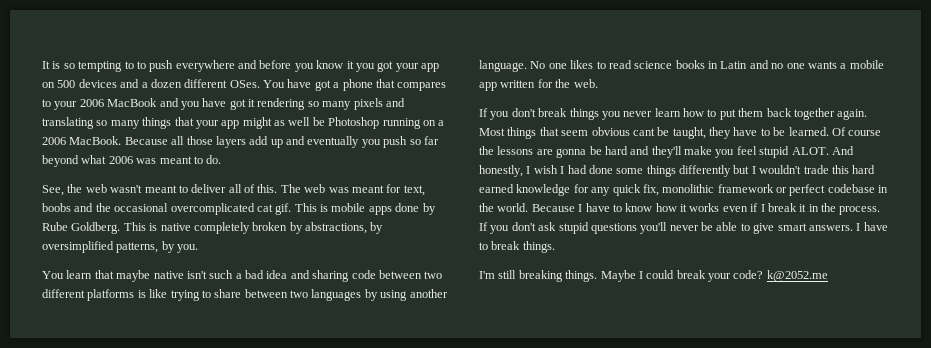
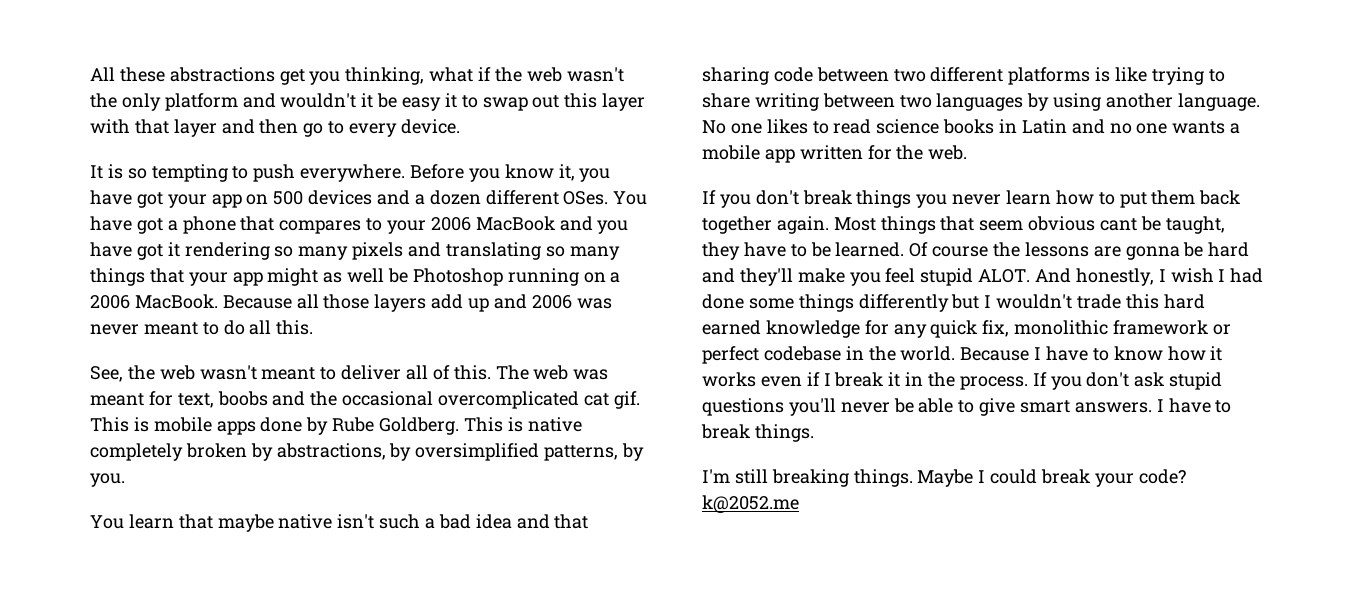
(42, 65) none -> [90,67,624,85] [90,93,646,111] [90,119,460,137] All these abstractions get you thinking, what if the web wasn't the only platform and wouldn't it be easy it to swap out this layer with that layer and then go to every device. //
[136,60,375,72] to push everywhere and before you know it you -> [253,164,611,182] [90,190,132,205] push everywhere. Before you know it, you have
[307,136,439,148] [42,155,107,167] eventually you push so far beyond what -> (527, 301) none
[159,155,222,164] meant to do. -> [90,320,314,335] never meant to do all this.
(310, 274) none -> [554,514,589,529] that
(242, 293) none -> [754,93,819,111] writing

